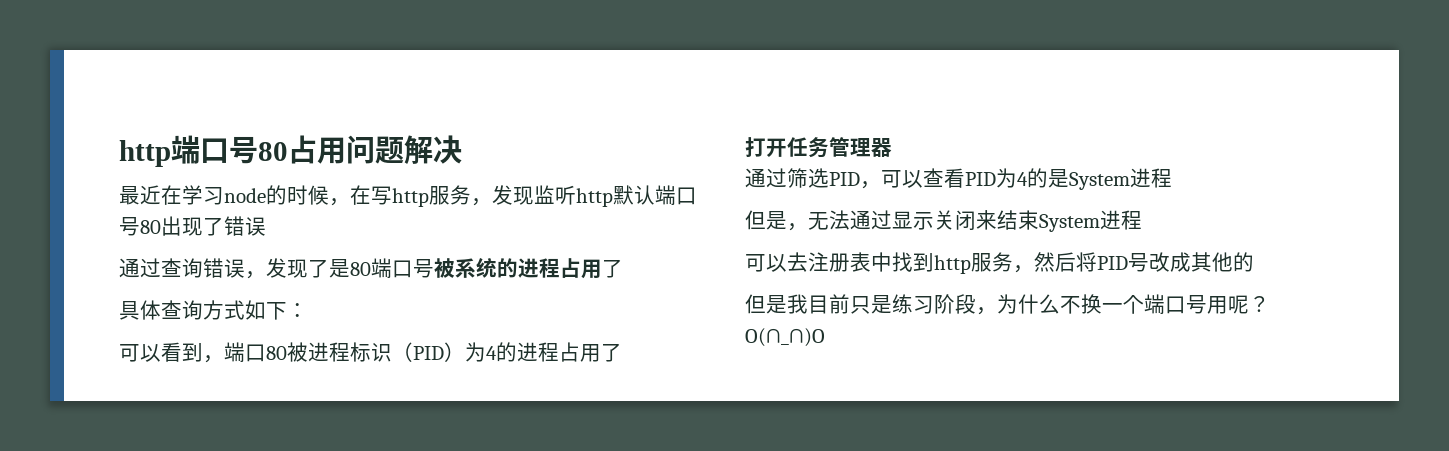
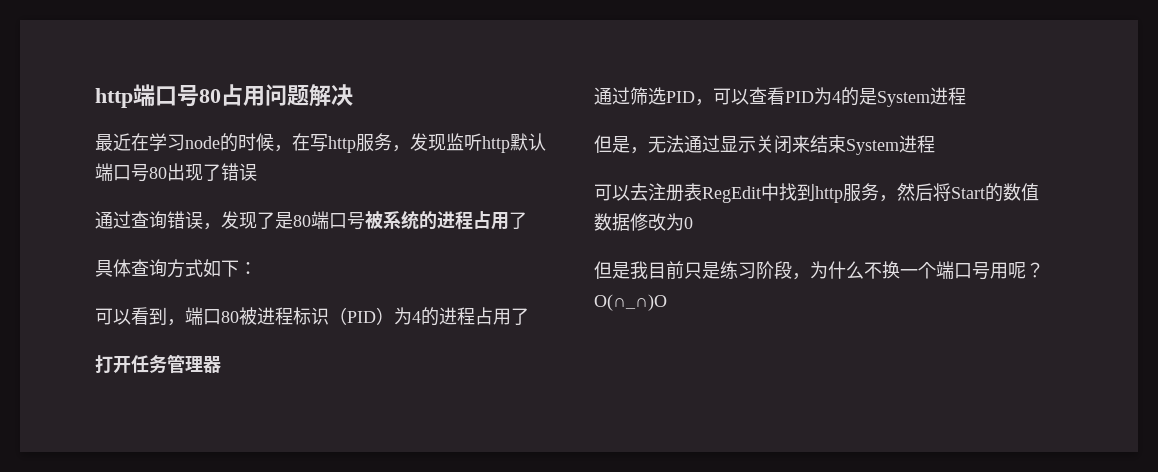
(871, 262) none -> [702,186,761,203] RegEdit
[1097,252,1254,272] PID号改成其他的 -> [951,183,1039,202] [594,213,693,231] Start的数值数据修改为0

